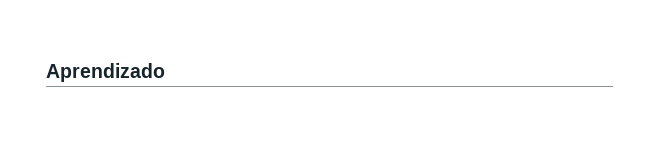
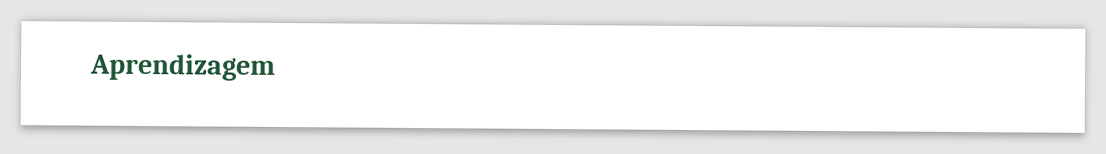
[46,63,165,82] Aprendizado -> [89,53,276,81] Aprendizagem

